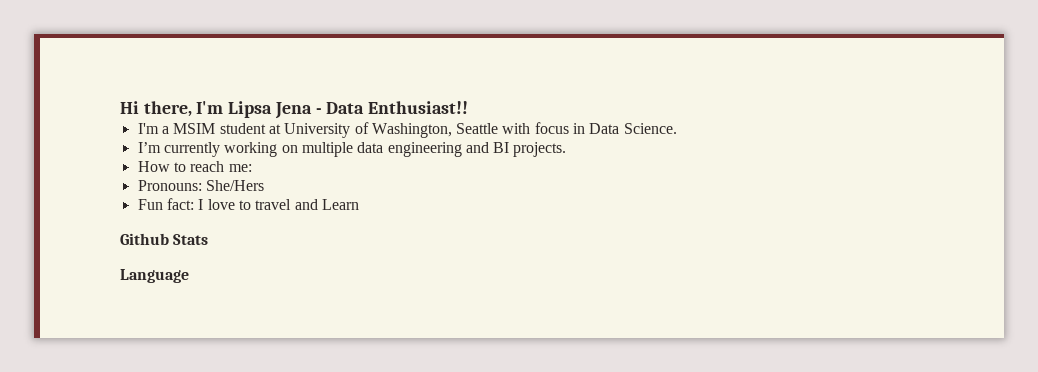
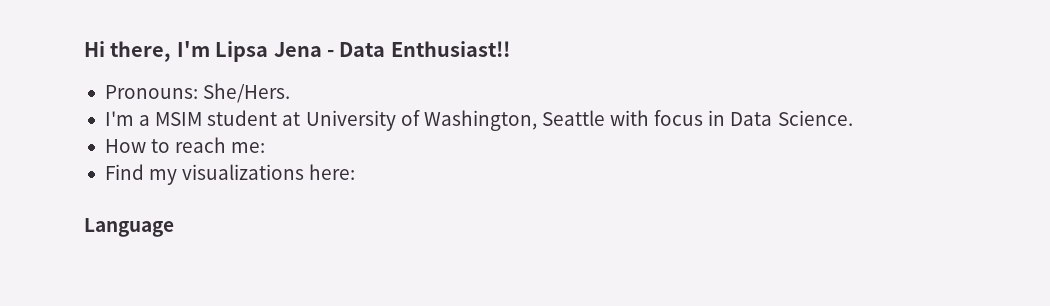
(469, 107) none -> [104,83,291,103] // Pronouns: She/Hers.
[137,142,567,157] [137,161,252,172] [137,180,264,191] [137,198,359,210] [120,233,209,245] I’m currently working on multiple data engineering and BI projects. // How to reach me: // Pronouns: She/Hers // Fun fact: I love to travel and Learn // Github Stats -> [104,137,266,153] [104,164,356,185] How to reach me: // Find my visualizations here:

